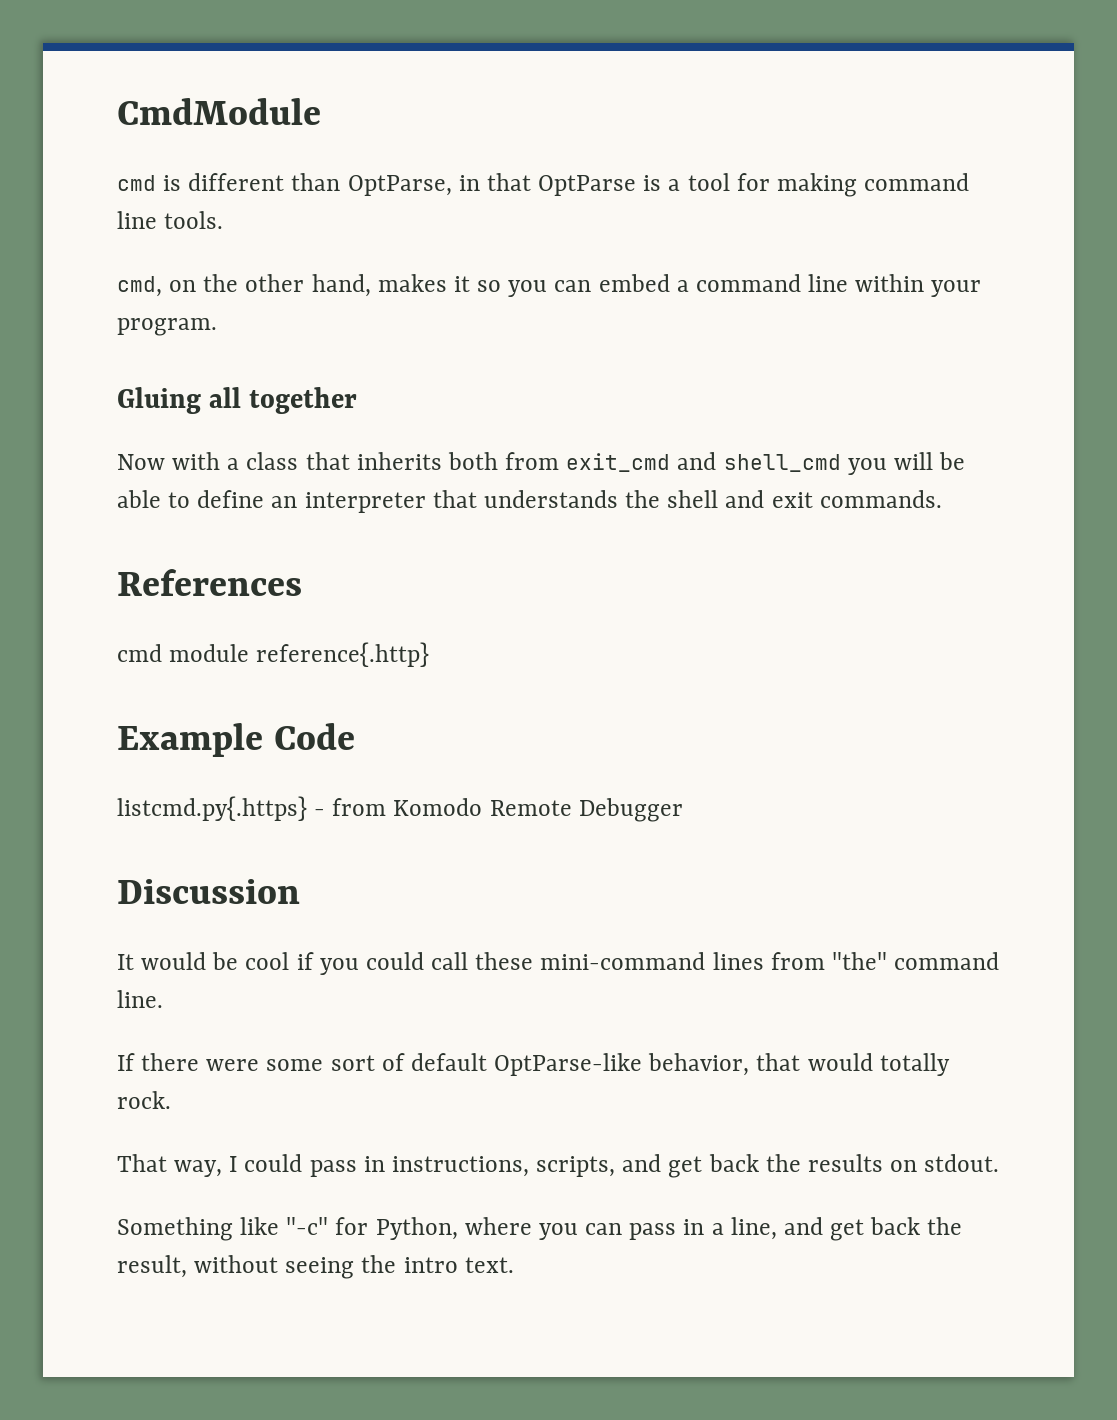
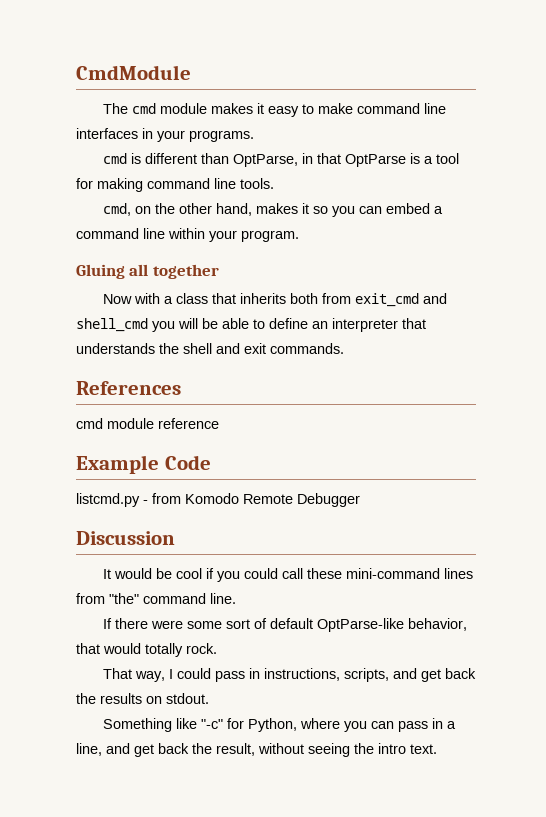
(321, 111) none -> [102,103,446,117] [76,128,254,142] // The cmd module makes it easy to make command line interfaces in your programs.
[256,642,430,667] reference{.http} -> [158,418,219,429] reference
[117,796,307,821] listcmd.py{.https} -> [76,493,140,507] listcmd.py

